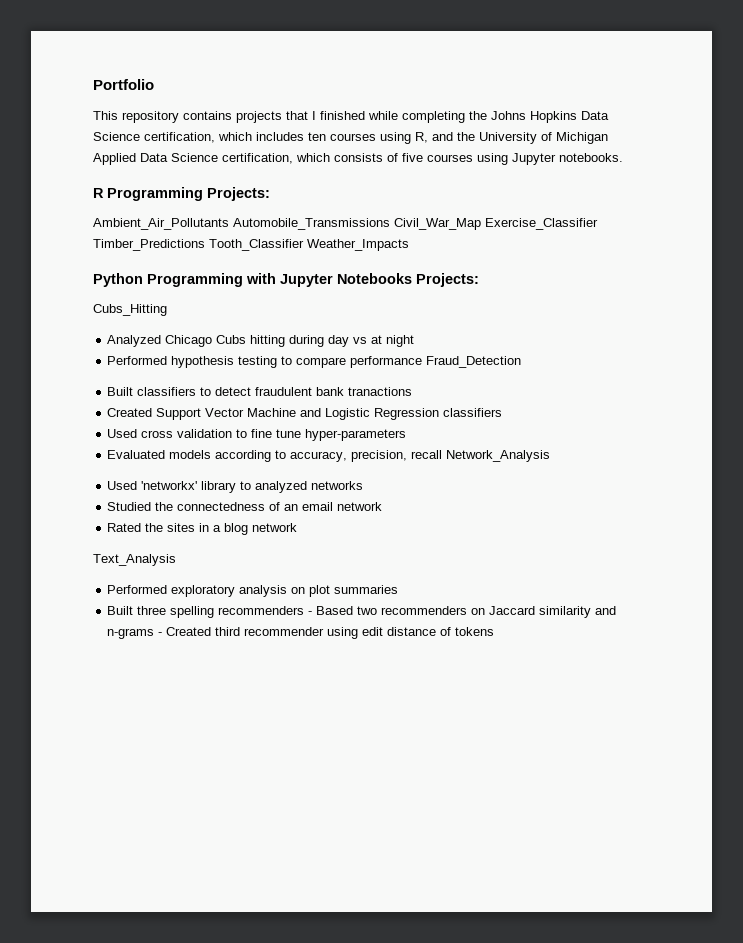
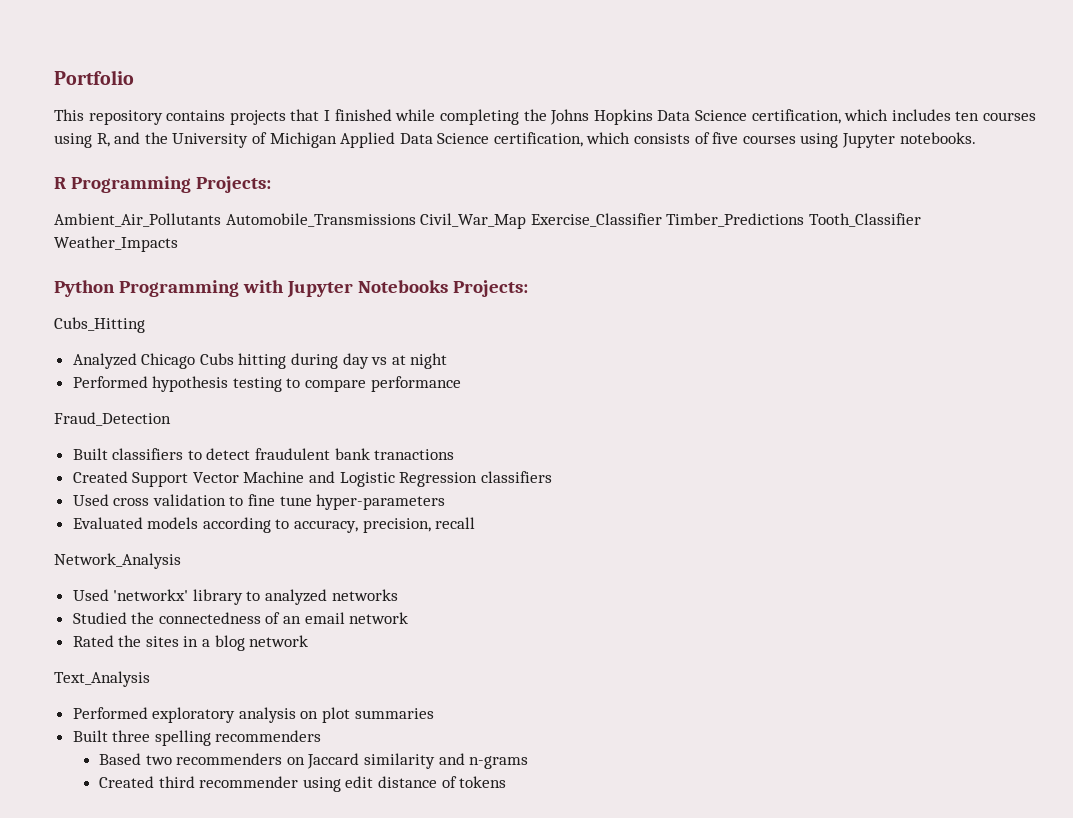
(423, 362) none -> (461, 384) //
(443, 454) none -> (476, 523) //
[308,611,313,615] - -> (322, 736) //
[158,632,163,636] - -> (529, 762) //

